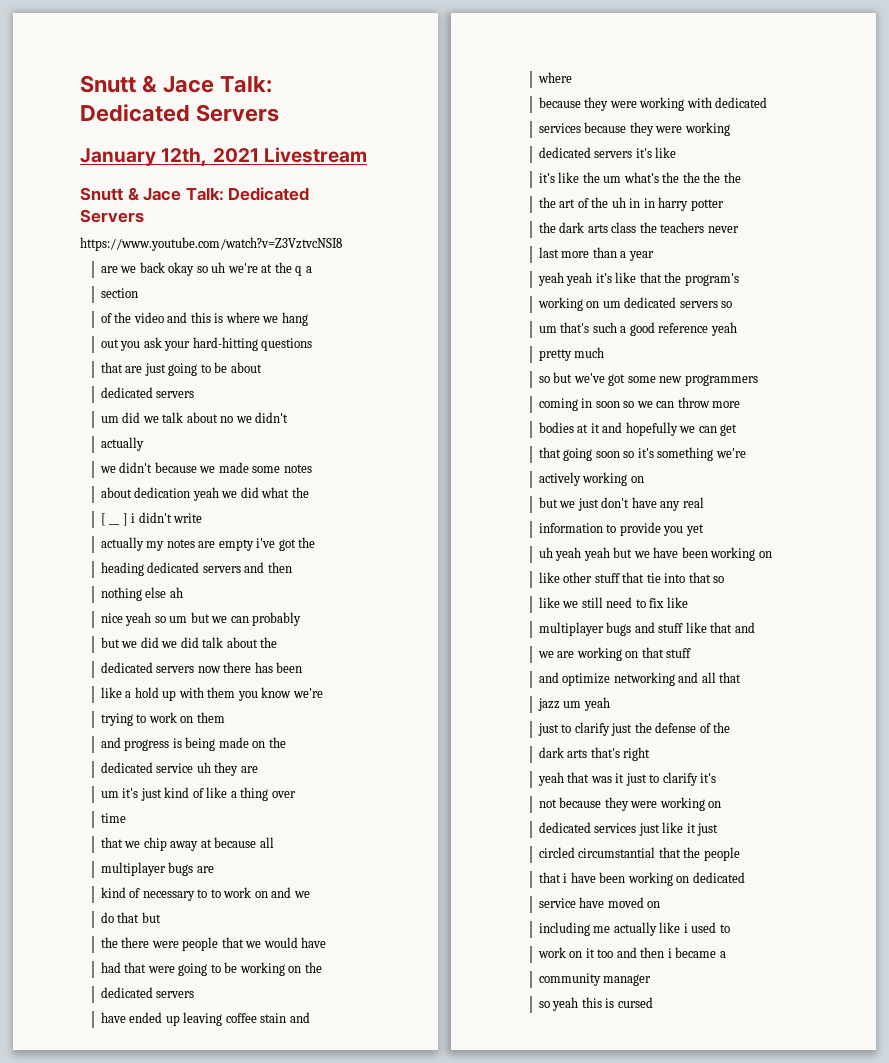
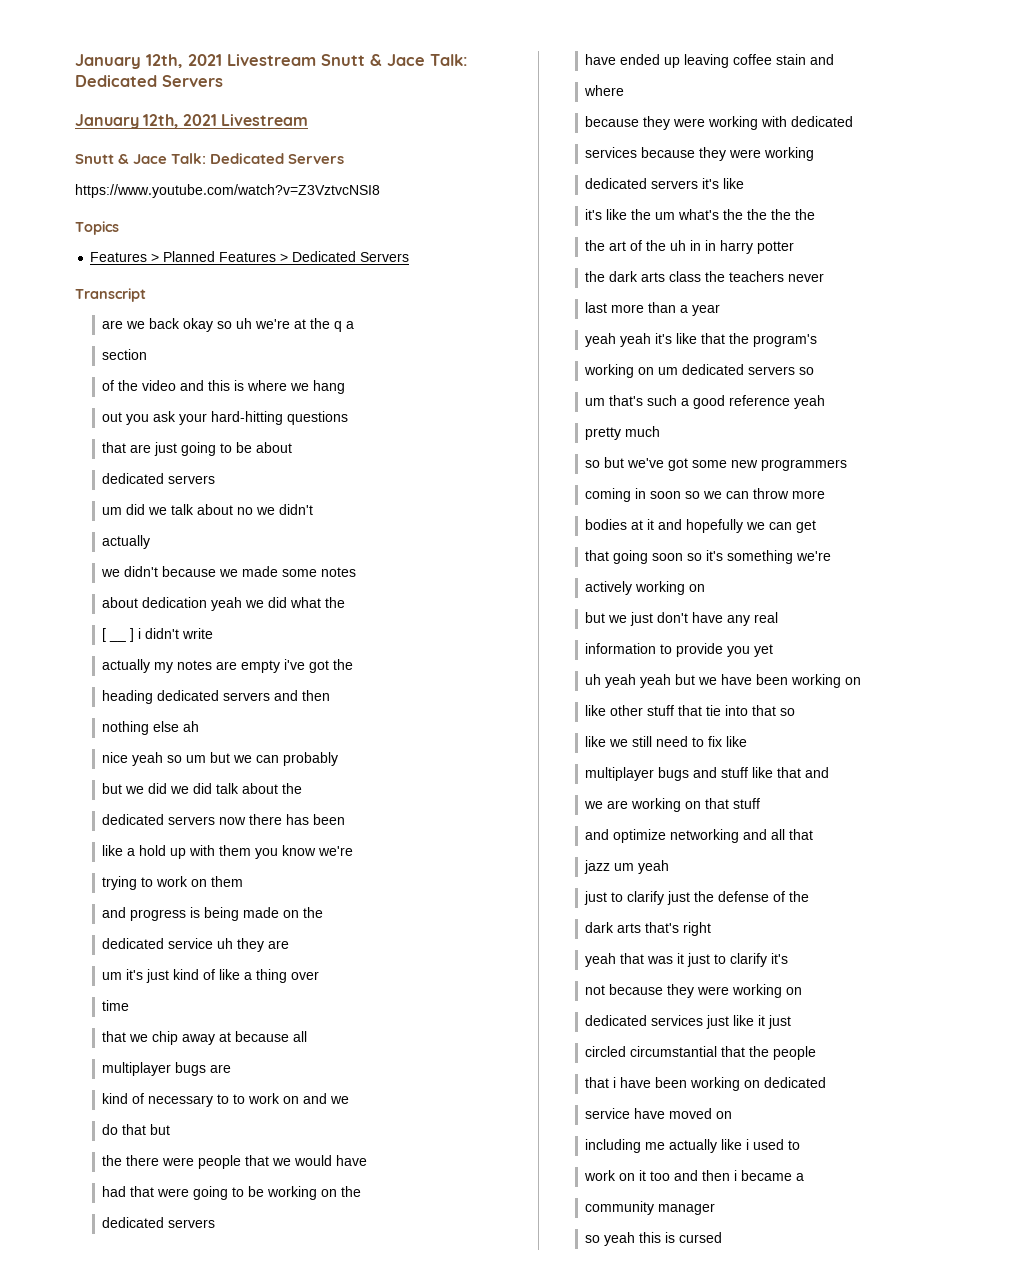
(80, 84) none -> [75,54,316,69] January 12th, 2021 Livestream
(342, 244) none -> [75,221,119,235] [90,251,410,262] [75,288,146,302] // Topics // Features > Planned Features > Dedicated Servers // Transcript

